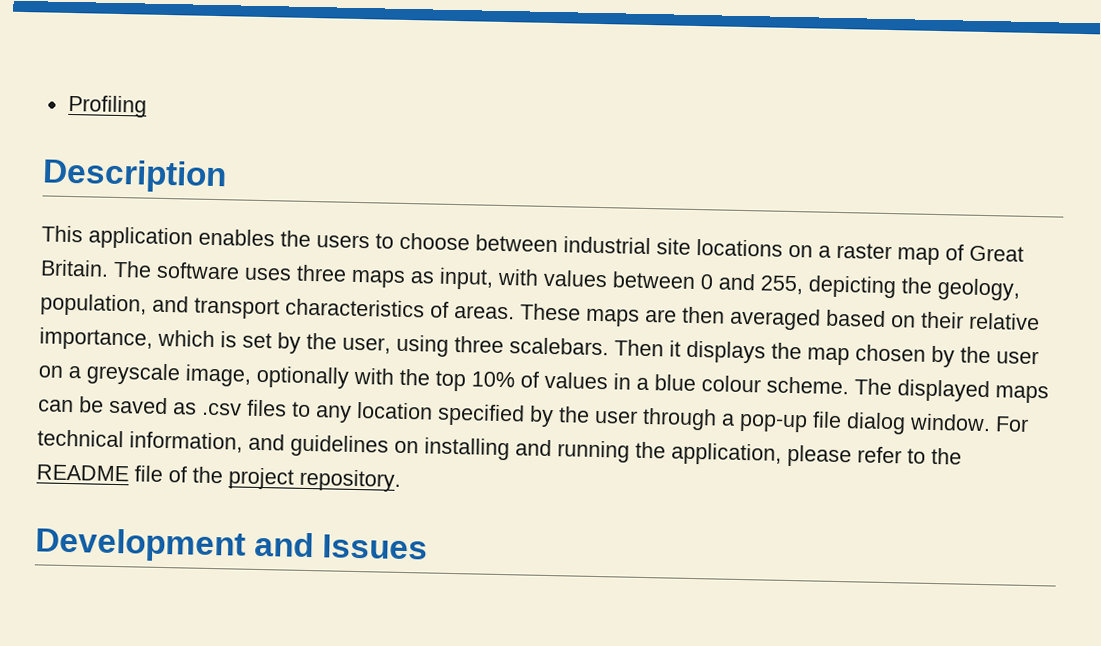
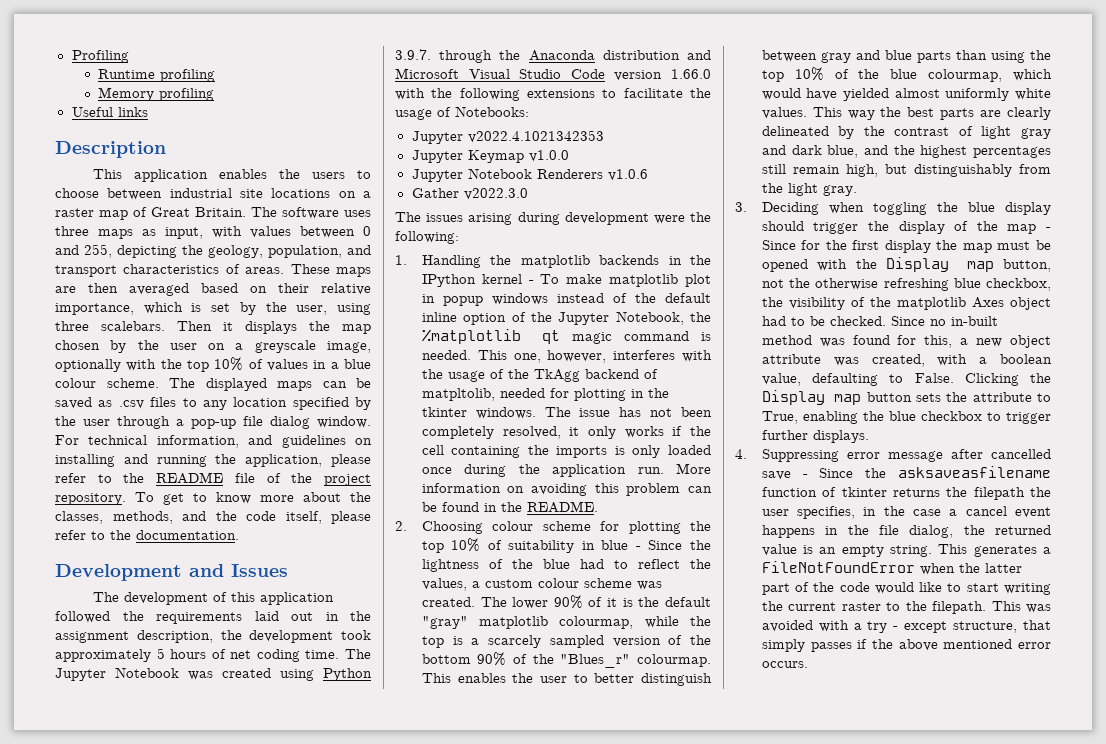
(147, 106) none -> [98,69,216,82] [98,87,215,101] [71,107,148,117] // Runtime profiling // Memory profiling // Useful links
[35,527,429,563] // Development and Issues -> [135,492,371,505] [55,511,371,524] [55,530,239,540] [55,564,288,581] [92,592,334,605] [55,611,371,624] [55,630,371,643] [55,648,371,662] [55,667,372,681] [395,49,711,63] [395,68,711,81] [395,88,711,101] [395,106,529,120] [411,130,604,144] [411,150,569,163] [411,168,648,182] [411,188,528,200] [395,212,711,225] [395,231,459,244] [395,255,711,268] [421,274,711,287] [421,293,711,306] [421,311,711,325] [421,329,711,344] [421,350,712,363] [421,369,658,382] [421,388,669,401] [421,407,712,419] [421,426,711,439] [421,445,711,458] [421,463,711,477] [421,483,712,496] [421,501,598,513] [395,521,711,534] [421,538,711,553] [421,559,711,572] [421,578,662,591] [421,595,711,609] [421,616,711,629] [421,635,711,648] [421,652,711,668] [421,673,712,686] [761,50,1051,63] [761,67,1052,82] [761,88,1051,101] [761,107,1051,120] [761,126,1051,139] [761,145,1051,158] [761,164,1051,177] [761,183,857,196] [735,202,1051,215] [761,221,1051,234] [761,240,1051,253] [761,257,1051,272] [761,278,1051,291] [761,297,1051,310] [761,316,998,326] [761,335,1051,348] [761,354,1052,367] [761,373,1051,386] [761,390,1051,405] [761,411,1051,424] [761,430,869,443] [735,449,1051,462] [761,466,1051,480] [761,487,1051,500] [761,506,1051,519] [761,525,1051,538] [761,544,1051,557] [761,561,1022,575] [761,582,1051,595] [761,601,1051,614] [761,620,1051,633] [761,639,1051,652] [761,661,808,668] To get to know more about the classes, methods, and the code itself, please refer to the documentation. // Development and Issues // The development of this application followed the requirements laid out in the assignment description, the development took approximately 5 hours of net coding time. The Jupyter Notebook was created using Python 3.9.7. through the Anaconda distribution and Microsoft Visual Studio Code version 1.66.0 with the following extensions to facilitate the usage of Notebooks: // Jupyter v2022.4.1021342353 // Jupyter Keymap v1.0.0 // Jupyter Notebook Renderers v1.0.6 // Gather v2022.3.0 // The issues arising during development were the following: // 1. Handling the matplotlib backends in the IPython kernel - To make matplotlib plot in popup windows instead of the default inline option of the Jupyter Notebook, the %matplotlib qt magic command is needed. This one, however, interferes with the usage of the TkAgg backend of matpltolib, needed for plotting in the tkinter windows. The issue has not been completely resolved, it only works if the cell containing the imports is only loaded once during the application run. More information on avoiding this problem can be found in the README. // 2. Choosing colour scheme for plotting the top 10% of suitability in blue - Since the lightness of the blue had to reflect the values, a custom colour scheme was created. The lower 90% of it is the default "gray" matplotlib colourmap, while the top is a scarcely sampled version of the bottom 90% of the "Blues_r" colourmap. This enables the user to better distinguish between gray and blue parts than using the top 10% of the blue colourmap, which would have yielded almost uniformly white values. This way the best parts are clearly delineated by the contrast of light gray and dark blue, and the highest percentages still remain high, but distinguishably from the light gray. // 3. Deciding when toggling the blue display should trigger the display of the map - Since for the first display the map must be opened with the Display map button, not the otherwise refreshing blue checkbox, the visibility of the matplotlib Axes object had to be checked. Since no in-built method was found for this, a new object attribute was created, with a boolean value, defaulting to False. Clicking the Display map button sets the attribute to True, enabling the blue checkbox to trigger further displays. // 4. Suppressing error message after cancelled save - Since the asksaveasfilename function of tkinter returns the filepath the user specifies, in the case a cancel event happens in the file dialog, the returned value is an empty string. This generates a FileNotFoundError when the latter part of the code would like to start writing the current raster to the filepath. This was avoided with a try - except structure, that simply passes if the above mentioned error occurs.

